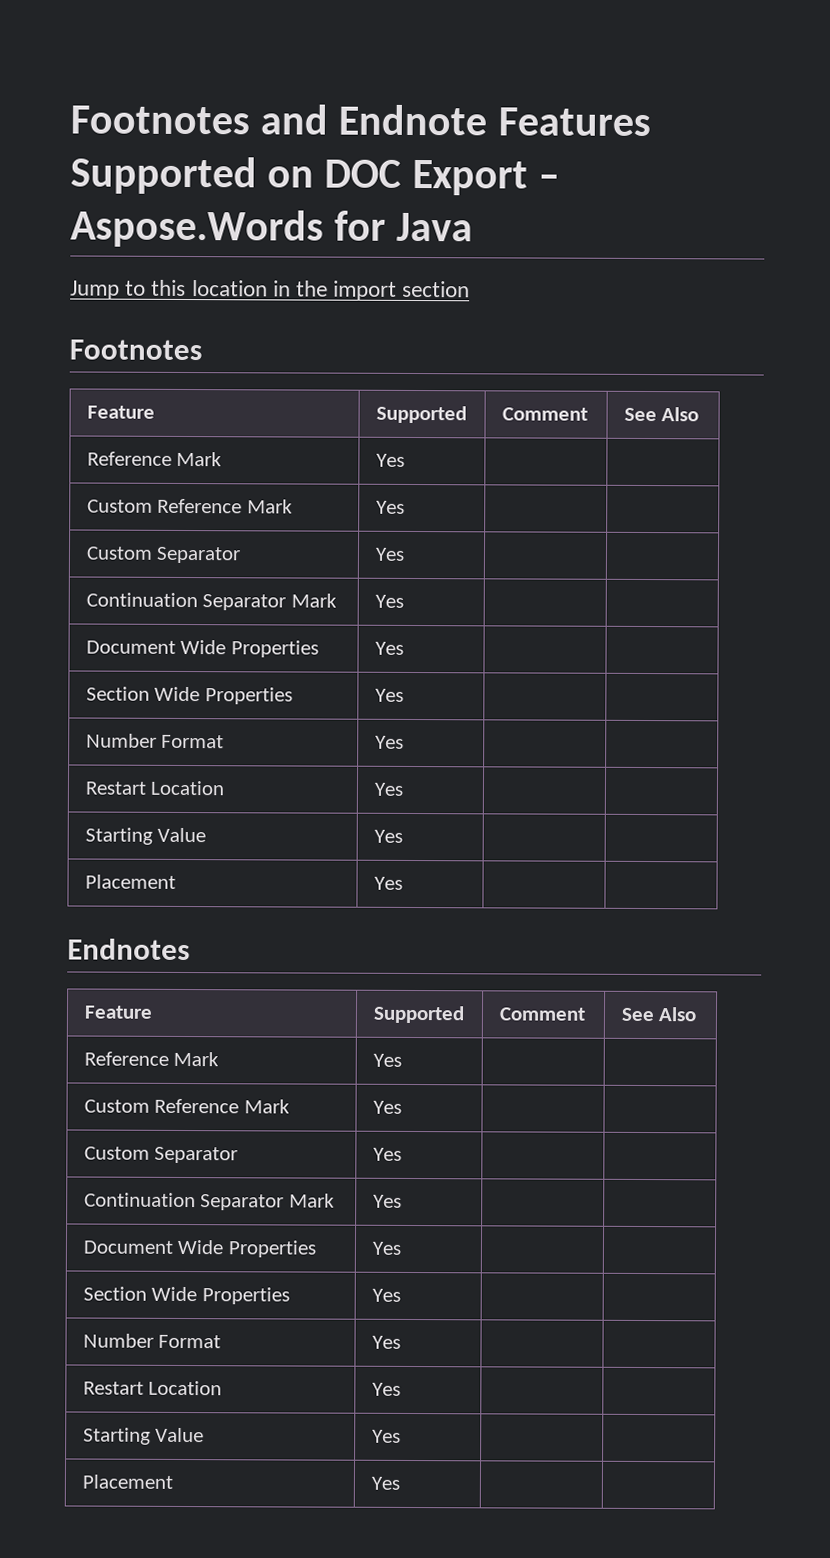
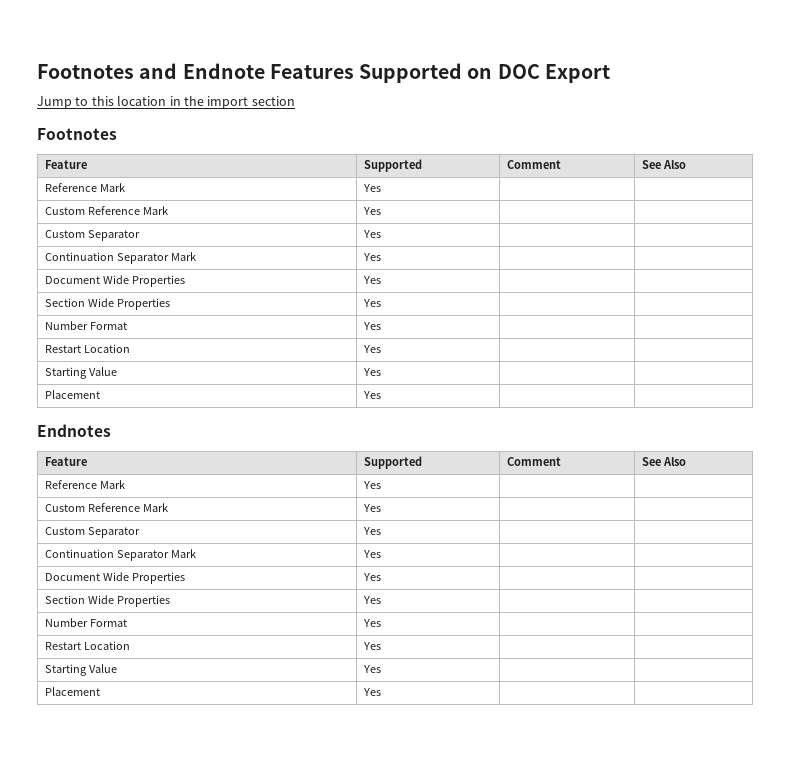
[537,173,560,189] [70,209,474,248] – Aspose.Words for Java -> (610, 73) none

